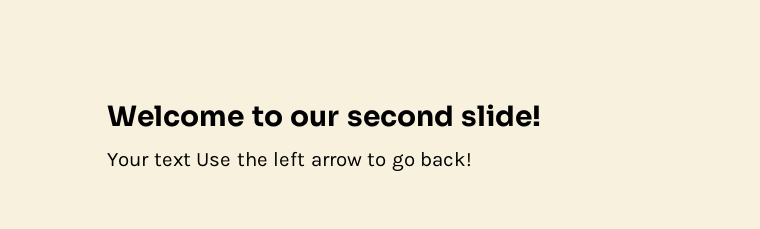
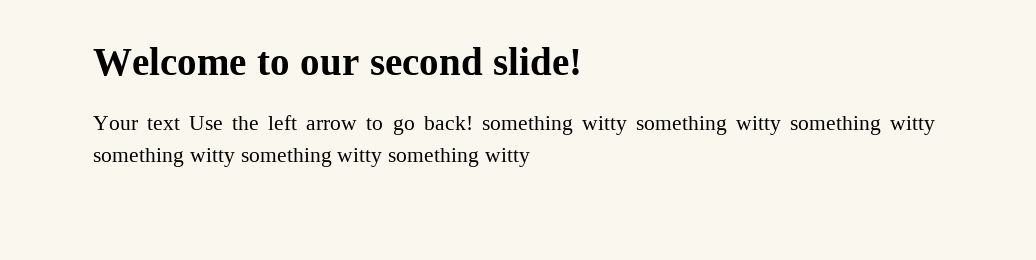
(473, 159) none -> [481,116,935,135] [93,148,531,167] something witty something witty something witty something witty something witty something witty

